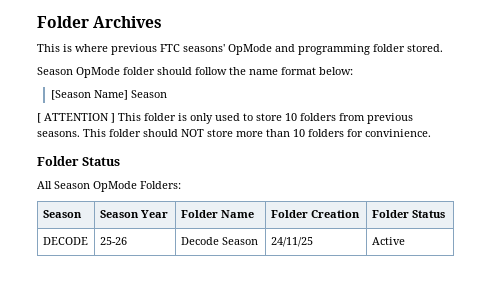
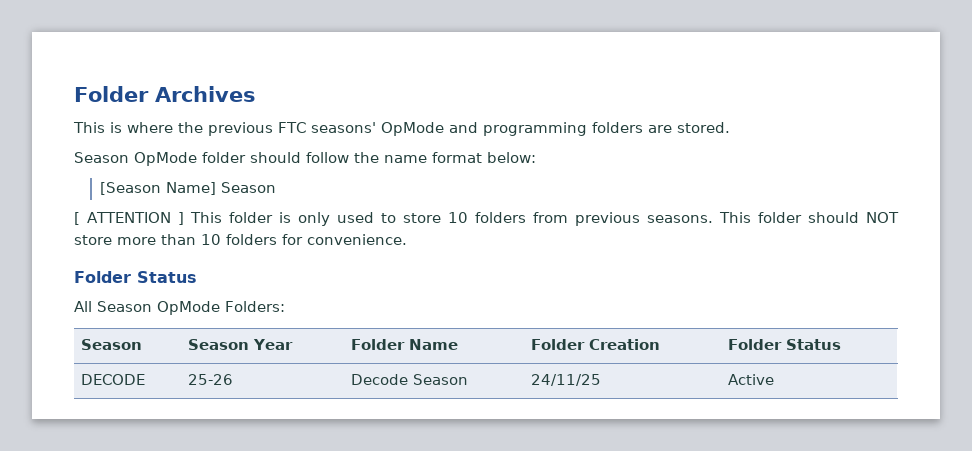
(108, 48) none -> [178,122,203,133] the
[373,44,405,52] folder -> [592,122,672,133] folders are
[365,129,431,137] convinience. -> [307,234,407,245] convenience.

